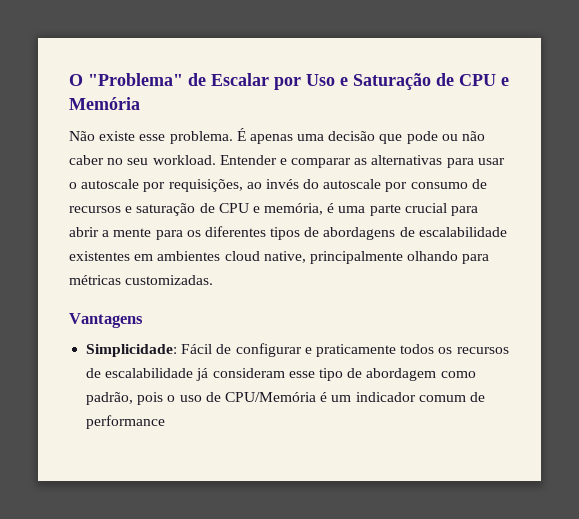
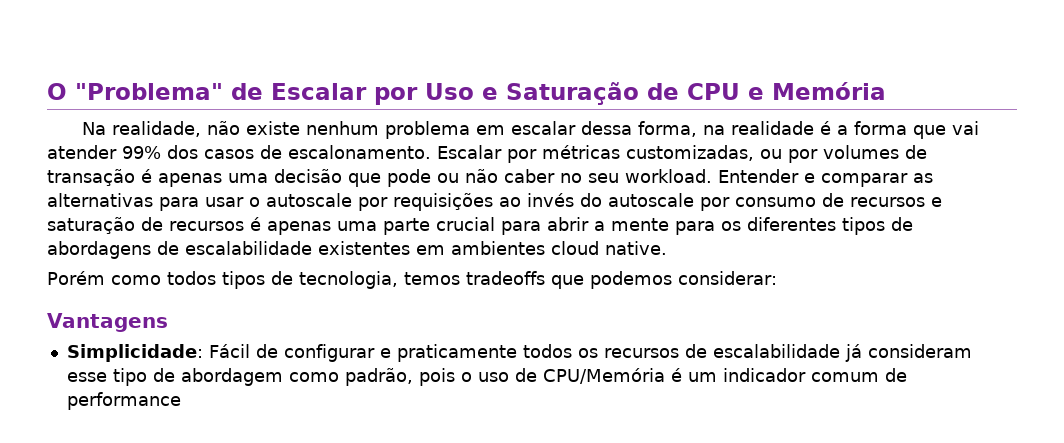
[69,128,246,144] Não existe esse problema. É -> [82,121,980,139] [47,145,927,163] [47,169,152,186] Na realidade, não existe nenhum problema em escalar dessa forma, na realidade é a forma que vai atender 99% dos casos de escalonamento. Escalar por métricas customizadas, ou por volumes de transação é
[168,179,243,192] requisições, -> [393,193,493,211] requisições
[218,203,335,215] CPU e memória, é -> [169,217,331,235] recursos é apenas
[263,251,490,264] [69,275,214,285] native, principalmente olhando para métricas customizadas. -> [605,241,667,255] [47,271,777,289] native. // Porém como todos tipos de tecnologia, temos tradeoffs que podemos considerar:

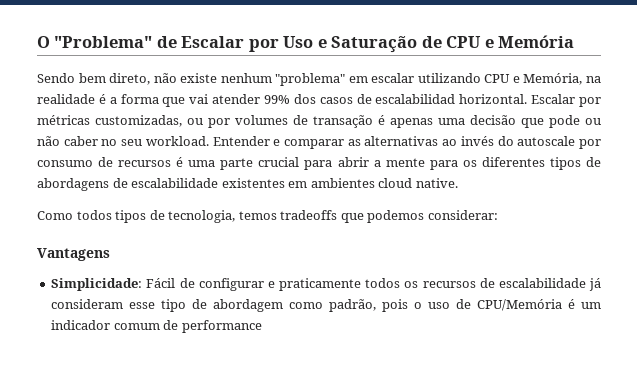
[82,121,202,137] Na realidade, -> [37,73,151,85] Sendo bem direto,
[385,121,471,139] problema -> [275,73,346,86] "problema"
[581,121,698,137] dessa forma, -> [417,73,583,85] utilizando CPU e Memória,
[288,145,431,159] escalonamento. -> [375,94,528,104] escalabilidad horizontal.
[159,193,493,211] para usar o autoscale por requisições -> (439, 141) none
[931,197,942,207] [47,217,331,235] e saturação de recursos é apenas -> [176,157,184,167] é
[47,271,161,285] Porém como -> [37,211,73,220] Como

